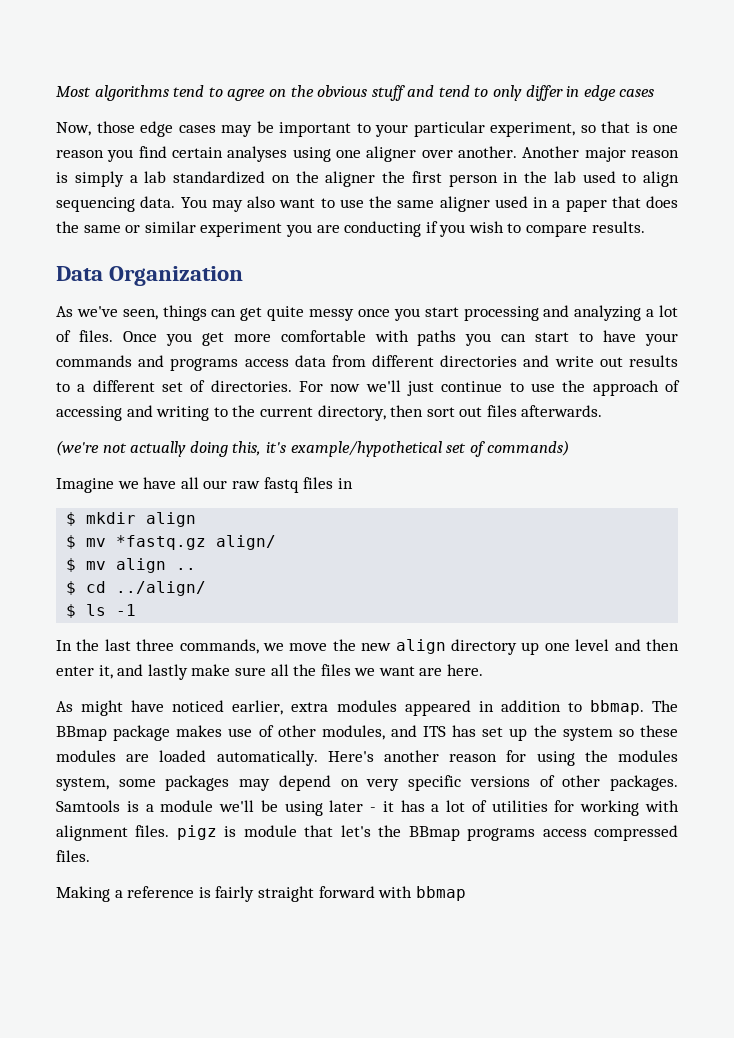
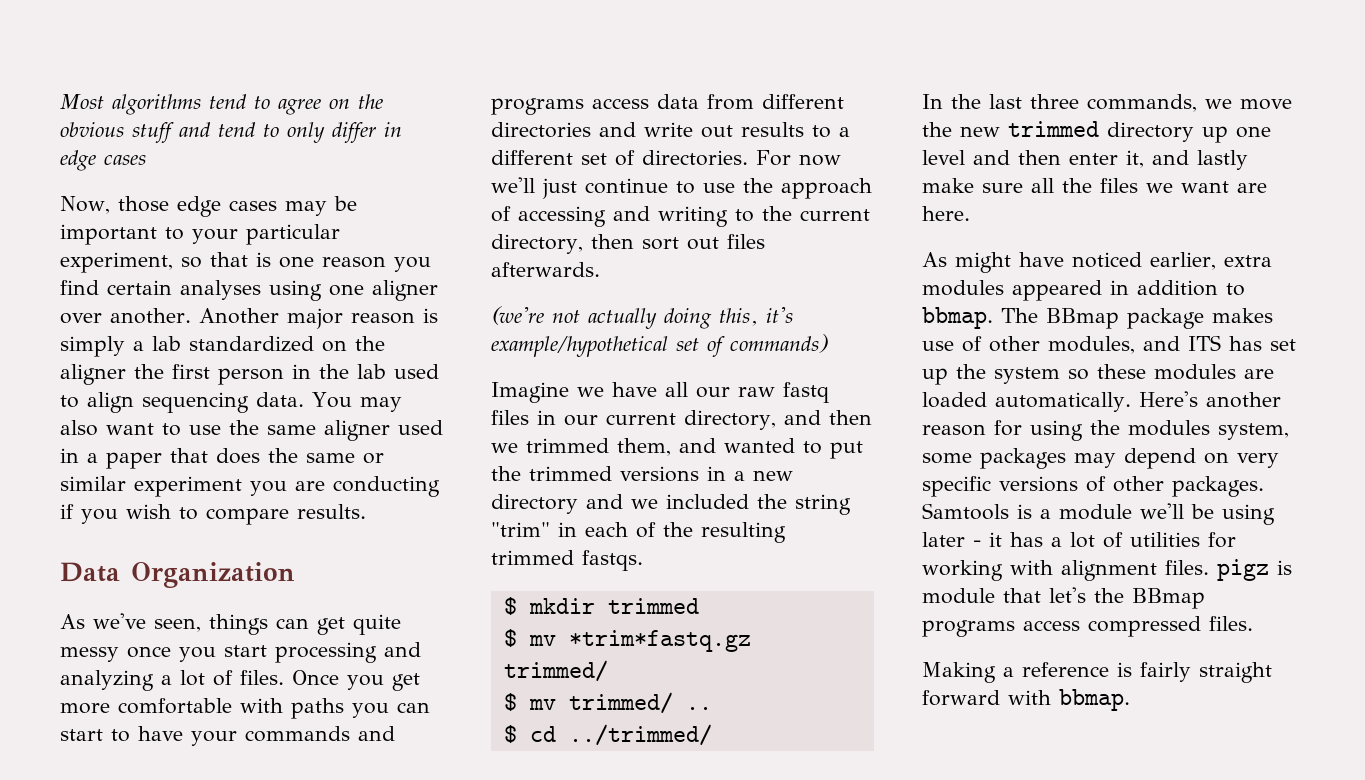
(353, 483) none -> [564,410,872,430] [491,438,863,459] [491,466,793,482] [491,494,851,515] [491,522,786,543] [491,550,643,571] our current directory, and then we trimmed them, and wanted to put the trimmed versions in a new directory and we included the string "trim" in each of the resulting trimmed fastqs.
[146,512,197,527] [66,535,277,550] [66,558,167,573] align // $ mv *fastq.gz align/ // $ mv align -> [607,598,699,614] [503,629,751,652] [503,660,608,682] [503,692,673,714] trimmed // $ mv *trim*fastq.gz trimmed/ // $ mv trimmed/
[116,581,207,596] [66,604,137,618] ../align/ // $ ls -1 -> [568,724,712,746] ../trimmed/
[395,639,446,654] align -> [1008,121,1099,137] trimmed
[415,886,466,901] bbmap -> [1059,689,1130,711] bbmap.

